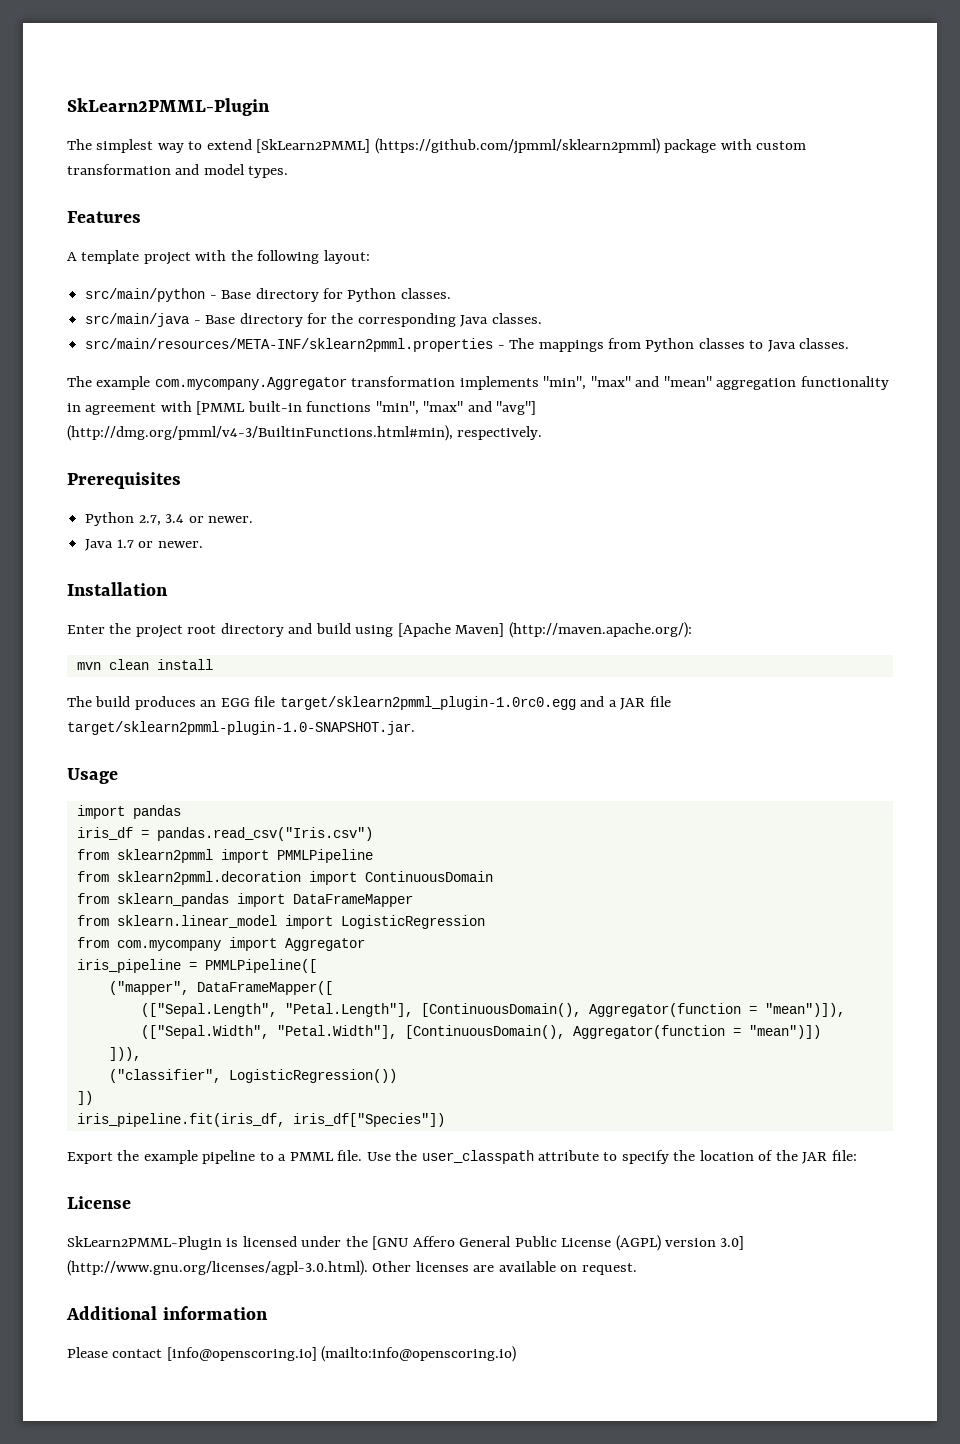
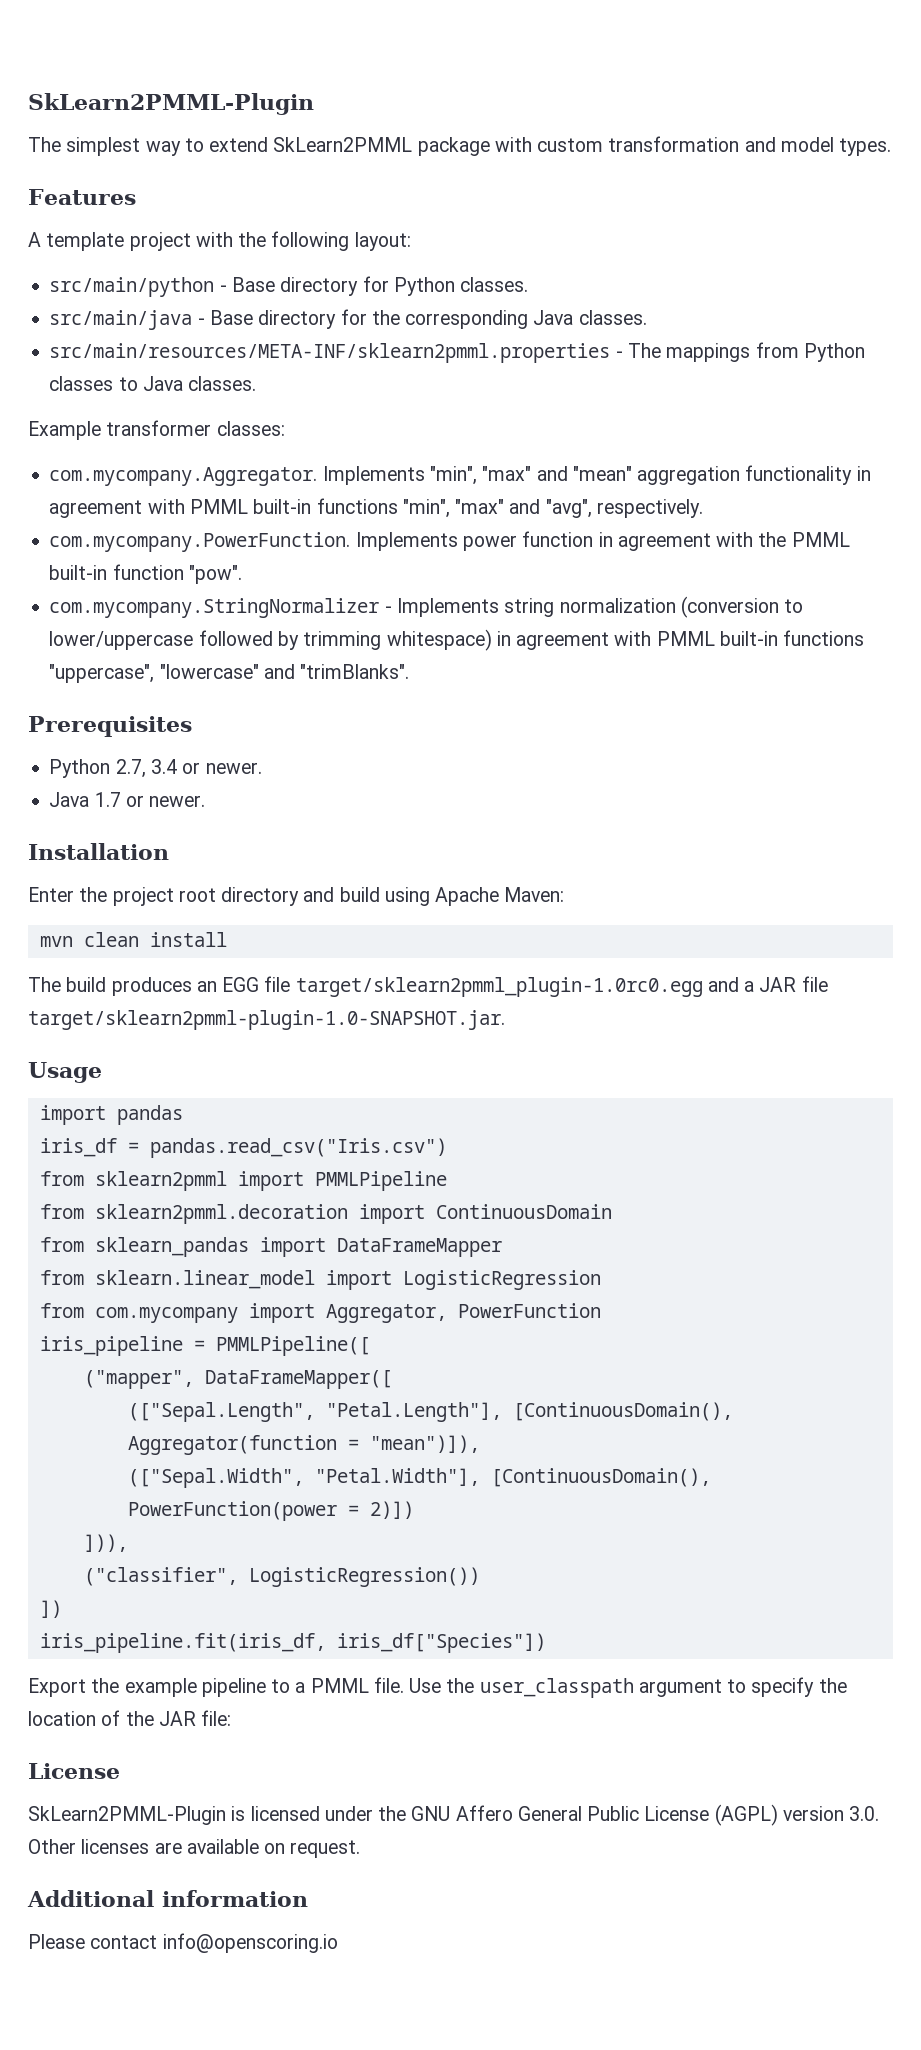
[256,138,660,154] [SkLearn2PMML] (https://github.com/jpmml/sklearn2pmml) -> [273,137,413,152] SkLearn2PMML
[67,376,539,390] The example com.mycompany.Aggregator transformation implements -> [28,420,285,440] [49,466,425,486] Example transformer classes: // com.mycompany.Aggregator. Implements
[196,401,246,415] [PMML -> [189,499,248,514] PMML
[496,401,537,415] [67,425,453,441] "avg"] (http://dmg.org/pmml/v4-3/BuiltinFunctions.html#min), -> [545,499,592,518] "avg",
(543, 433) none -> [49,531,850,552] [49,564,242,584] [49,596,804,618] [49,629,865,651] [49,664,410,683] // com.mycompany.PowerFunction. Implements power function in agreement with the PMML built-in function "pow". // com.mycompany.StringNormalizer - Implements string normalization (conversion to lower/uppercase followed by trimming whitespace) in agreement with PMML built-in functions "uppercase", "lowercase" and "trimBlanks".
[397,622,692,638] [Apache Maven] (http://maven.apache.org/): -> [435,887,565,906] Apache Maven:
[284,938,365,951] Aggregator -> [325,1303,601,1323] Aggregator, PowerFunction
[572,1025,821,1039] Aggregator(function = "mean")]) -> [127,1501,414,1521] PowerFunction(power = 2)])
[538,1150,600,1161] attribute -> [638,1679,722,1697] argument
[372,1236,409,1250] [GNU -> [411,1806,451,1821] GNU
[720,1236,745,1250] [67,1260,368,1276] 3.0] (http://www.gnu.org/licenses/agpl-3.0.html). -> [849,1806,880,1821] 3.0.
[166,1346,517,1362] [info@openscoring.io] (mailto:info@openscoring.io) -> [162,1933,338,1953] info@openscoring.io

